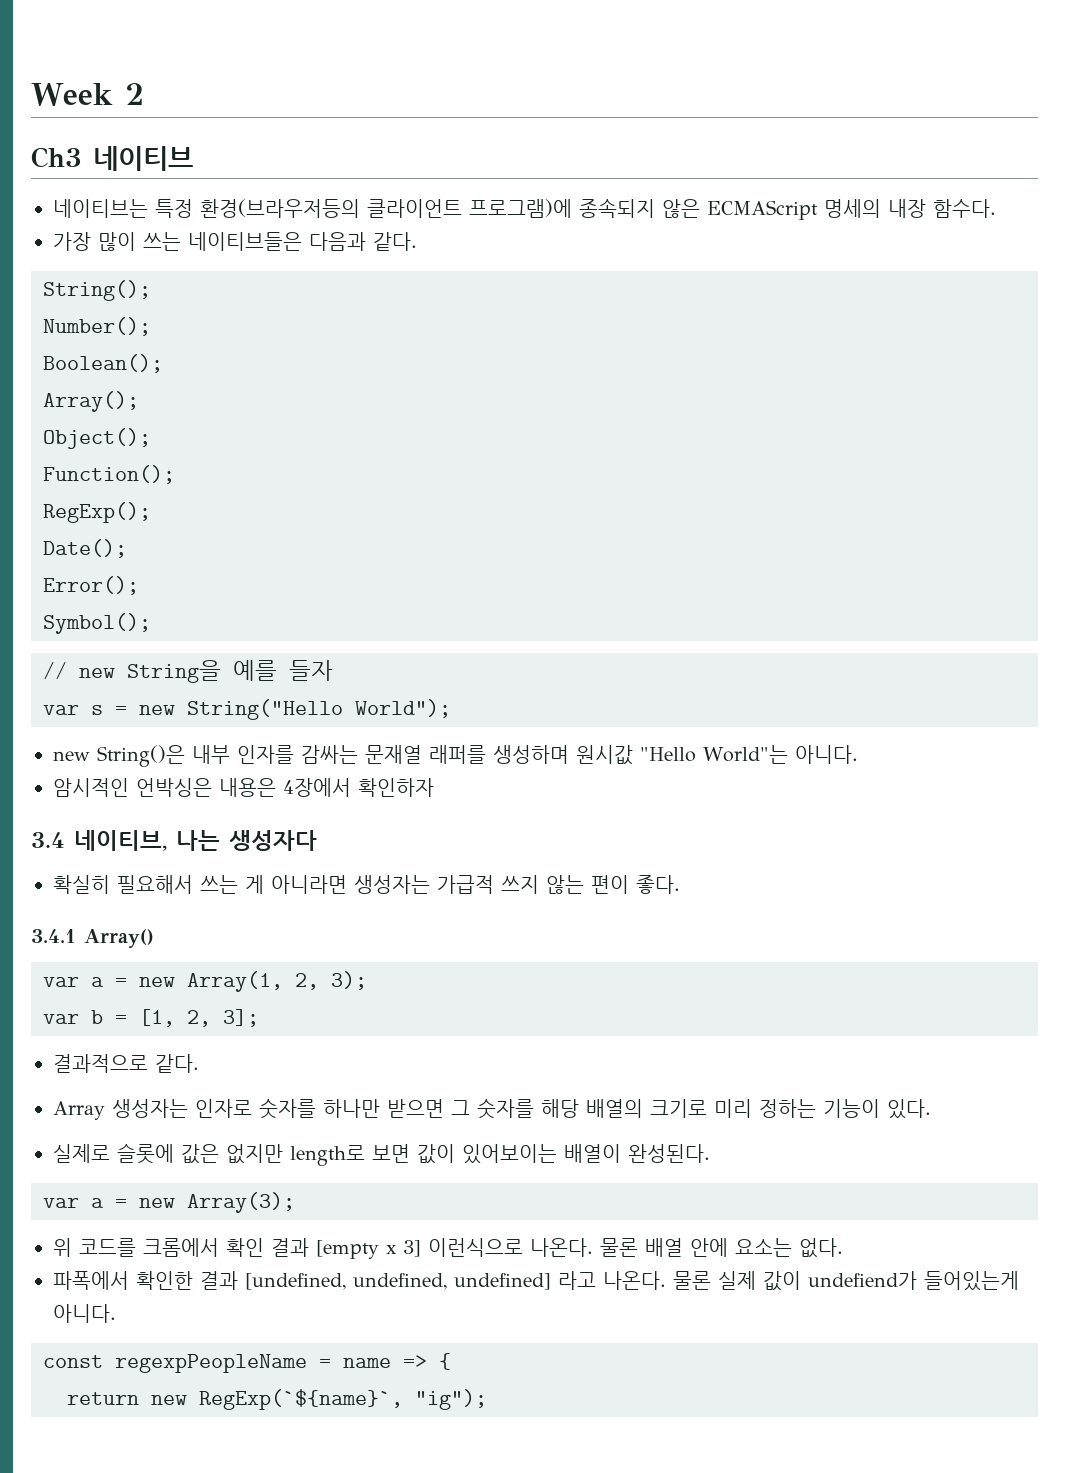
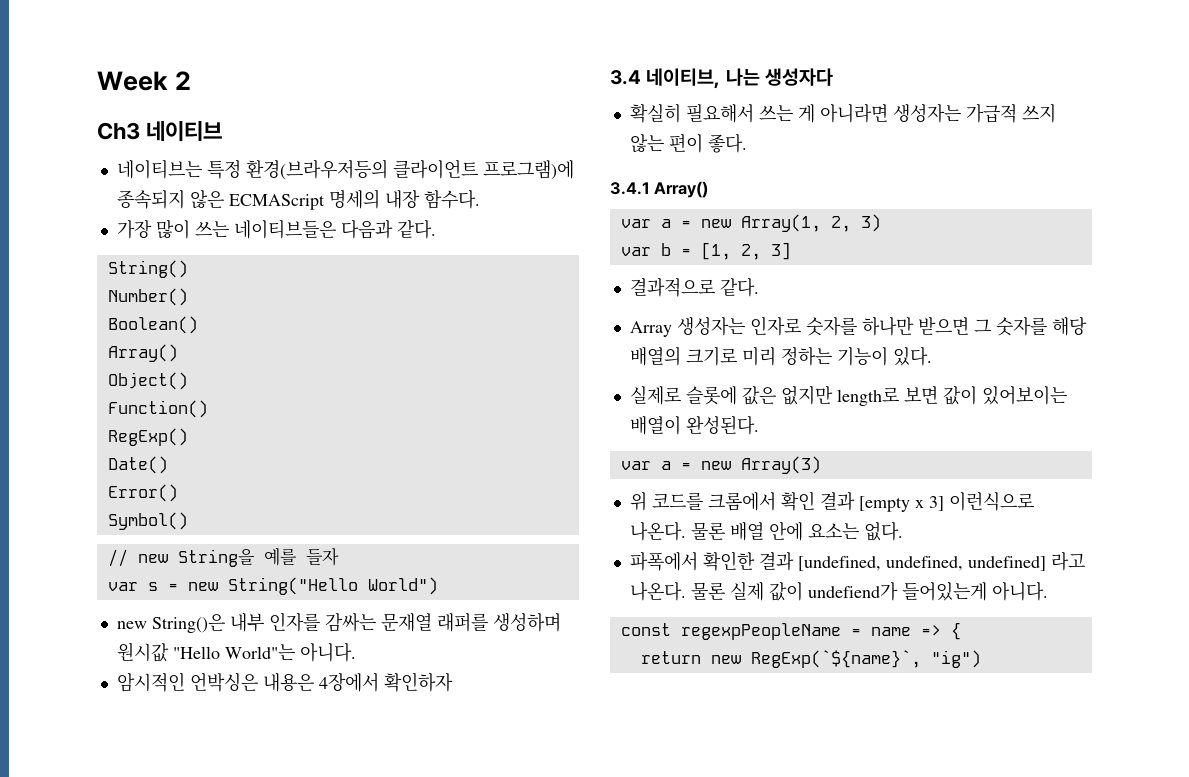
[43,280,151,301] [43,317,151,336] [43,354,163,373] [43,391,139,412] [43,428,151,449] [43,465,175,484] [43,502,151,523] [43,539,127,558] [43,576,139,595] [43,613,151,634] String(); // Number(); // Boolean(); // Array(); // Object(); // Function(); // RegExp(); // Date(); // Error(); // Symbol(); -> [107,260,188,278] [107,288,188,306] [107,316,198,334] [107,344,178,362] [107,372,188,390] [107,400,208,418] [107,428,188,446] [107,456,168,474] [107,484,178,502] [107,512,188,530] String() // Number() // Boolean() // Array() // Object() // Function() // RegExp() // Date() // Error() // Symbol()
[355,699,451,718] World"); -> [367,577,438,595] World")
[331,971,367,990] 3); -> [860,214,881,232] 3)
[223,1009,259,1027] 3]; -> [770,242,791,260] 3]
[187,1192,295,1213] Array(3); -> [740,456,821,474] Array(3)
[415,1389,487,1410] "ig"); -> [930,650,981,668] "ig")

